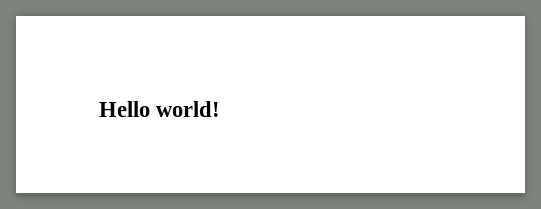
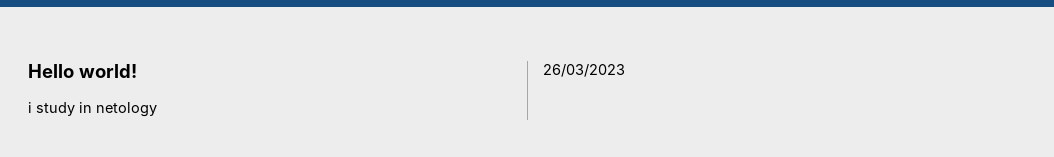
(221, 109) none -> [28,102,157,117] [543,64,625,77] // i study in netology // 26/03/2023

